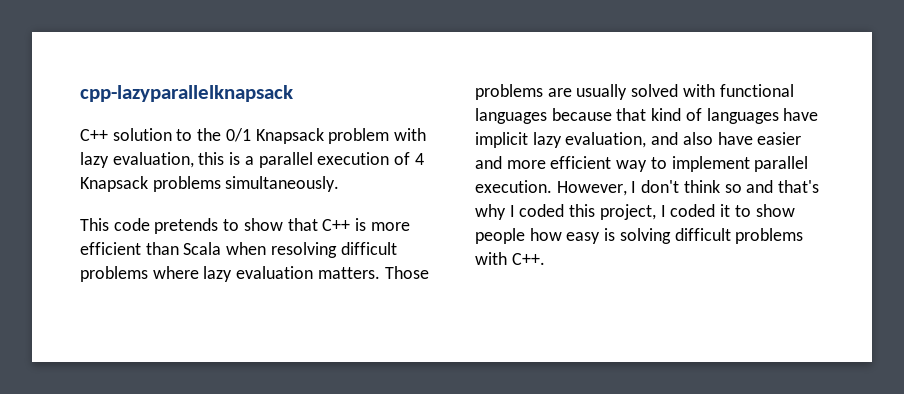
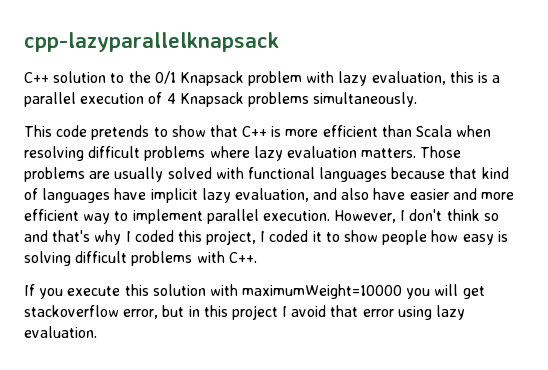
(545, 259) none -> [24,284,485,299] [24,305,466,320] [24,326,97,338] // If you execute this solution with maximumWeight=10000 you will get stackoverflow error, but in this project I avoid that error using lazy evaluation.

